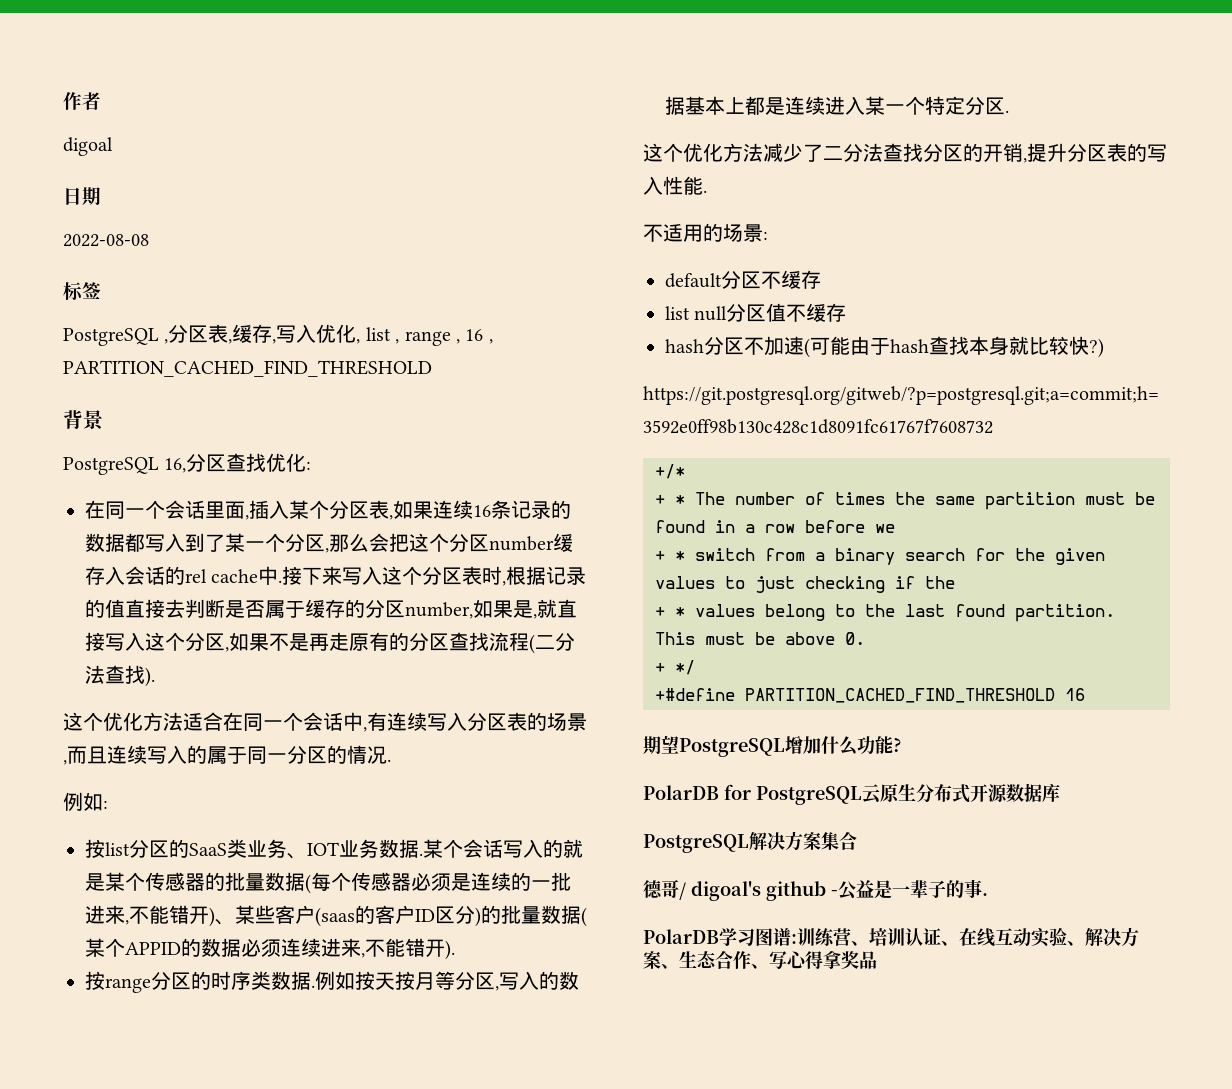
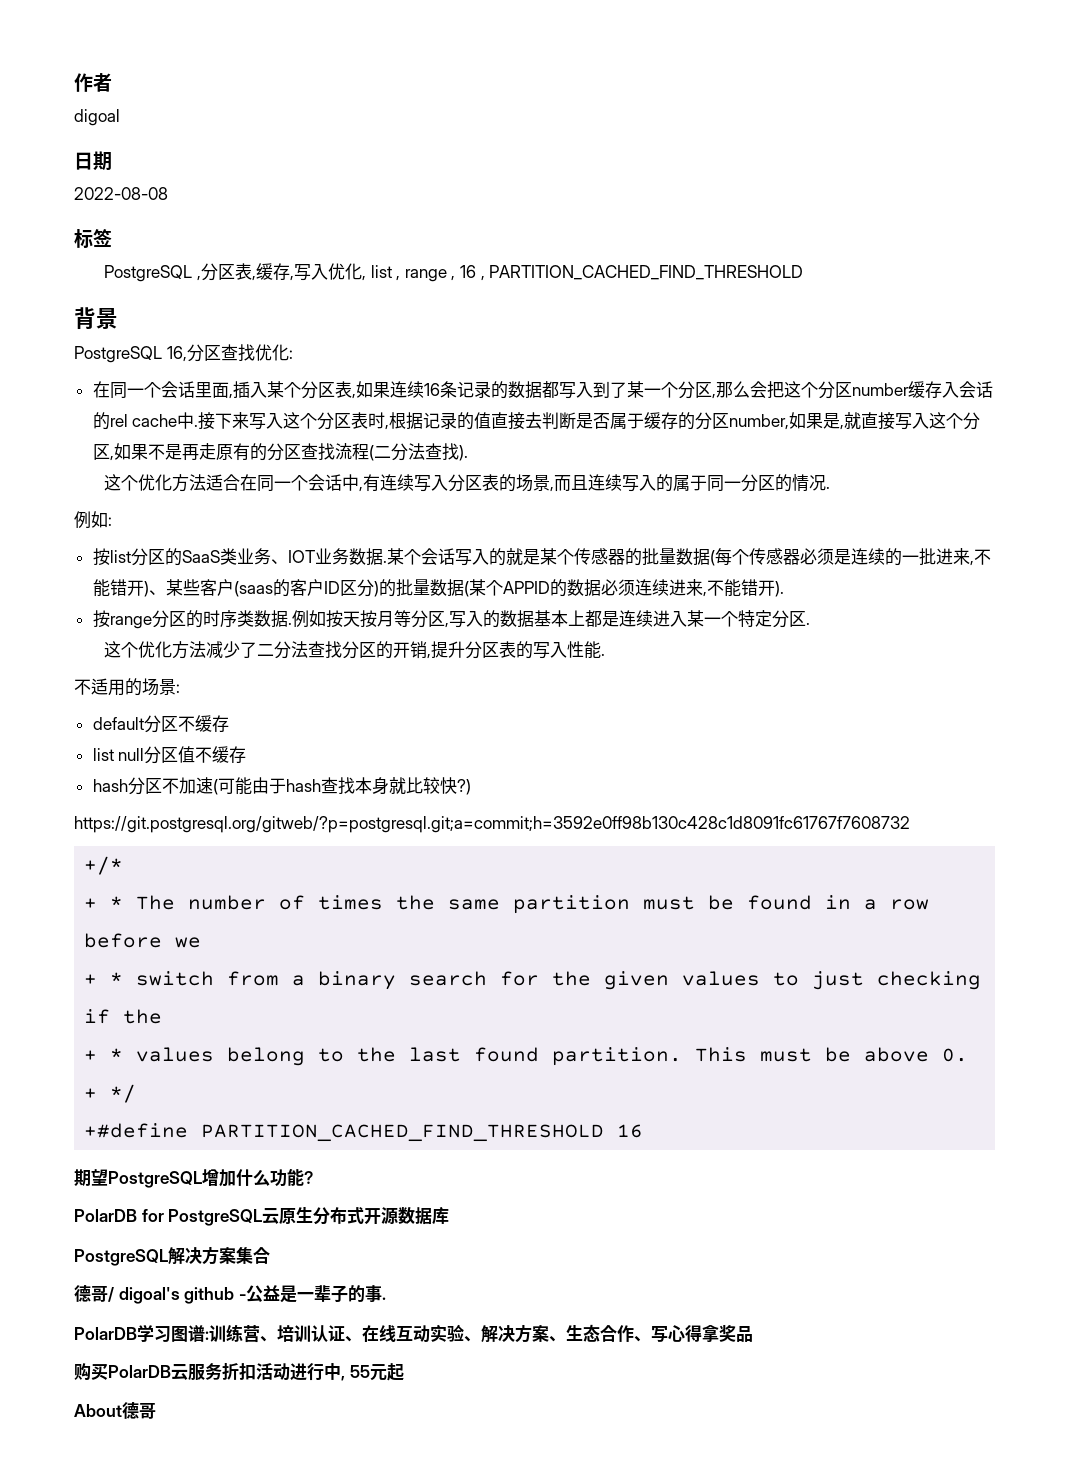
(877, 960) none -> [74,1363,404,1381] [74,1402,156,1419] // 购买PolarDB云服务折扣活动进行中, 55元起 // About德哥

